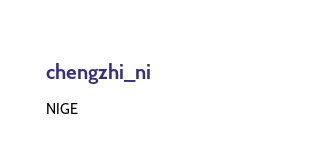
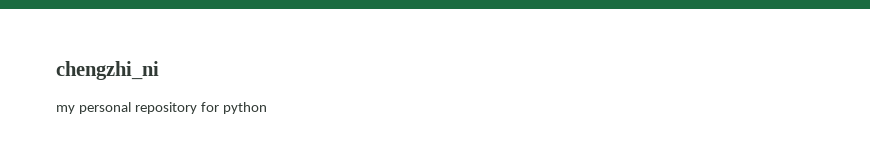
[46,103,78,114] NIGE -> [56,102,267,114] my personal repository for python

